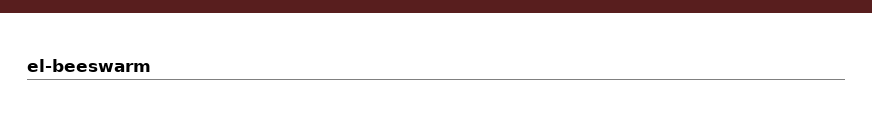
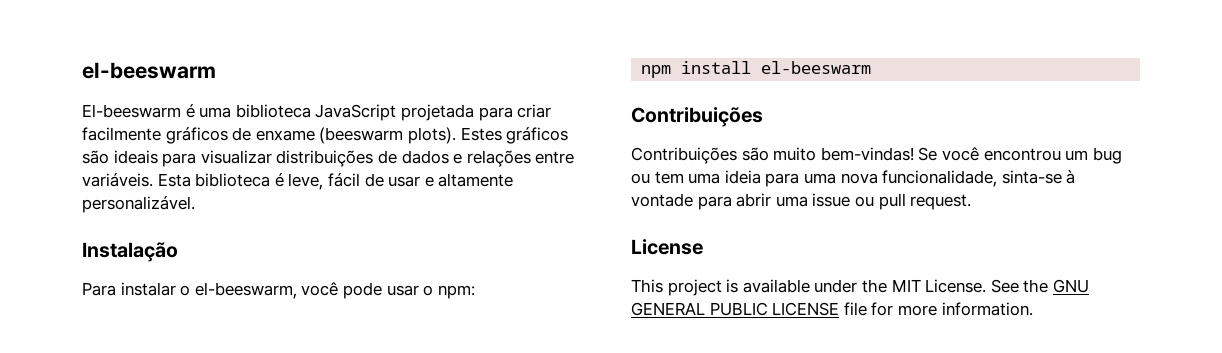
[27,59,151,72] el-beeswarm -> [82,62,216,79] [82,104,552,121] [82,127,569,144] [82,150,575,167] [82,173,514,190] [82,196,195,213] [82,242,178,262] [82,282,475,299] [641,61,872,78] [631,107,763,127] [631,147,1122,164] [631,170,1076,187] [631,193,972,210] [631,239,703,255] [631,279,1089,296] [631,302,1033,316] el-beeswarm // El-beeswarm é uma biblioteca JavaScript projetada para criar facilmente gráficos de enxame (beeswarm plots). Estes gráficos são ideais para visualizar distribuições de dados e relações entre variáveis. Esta biblioteca é leve, fácil de usar e altamente personalizável. // Instalação // Para instalar o el-beeswarm, você pode usar o npm: // npm install el-beeswarm // Contribuições // Contribuições são muito bem-vindas! Se você encontrou um bug ou tem uma ideia para uma nova funcionalidade, sinta-se à vontade para abrir uma issue ou pull request. // License // This project is available under the MIT License. See the GNU GENERAL PUBLIC LICENSE file for more information.

